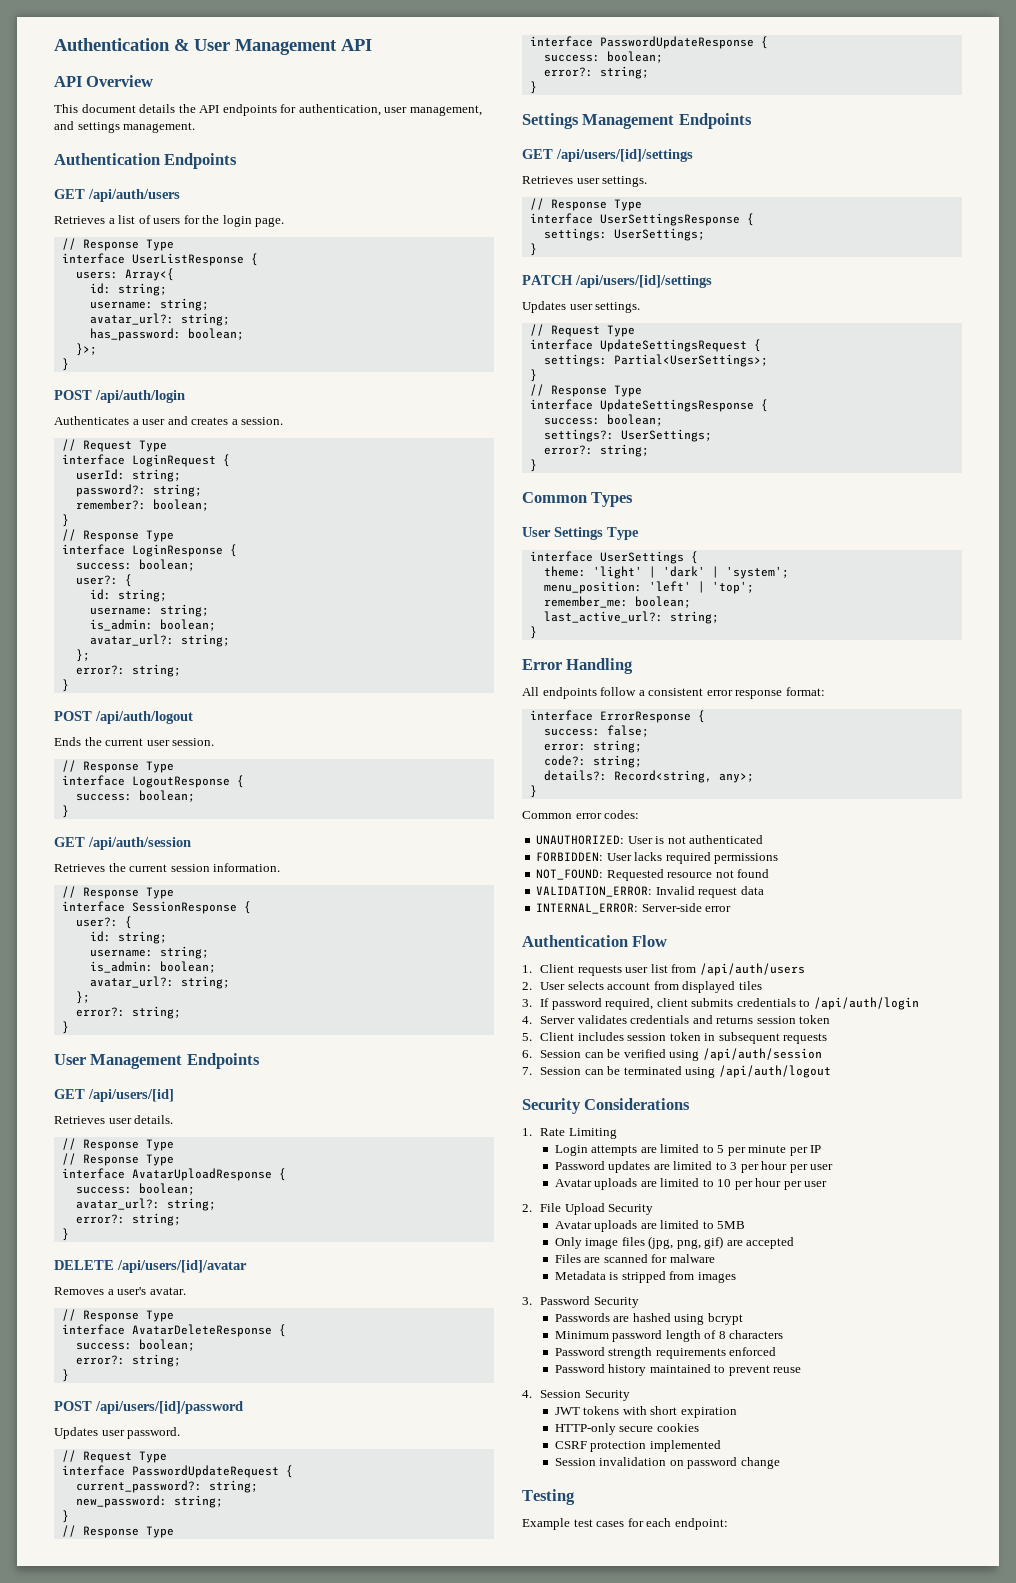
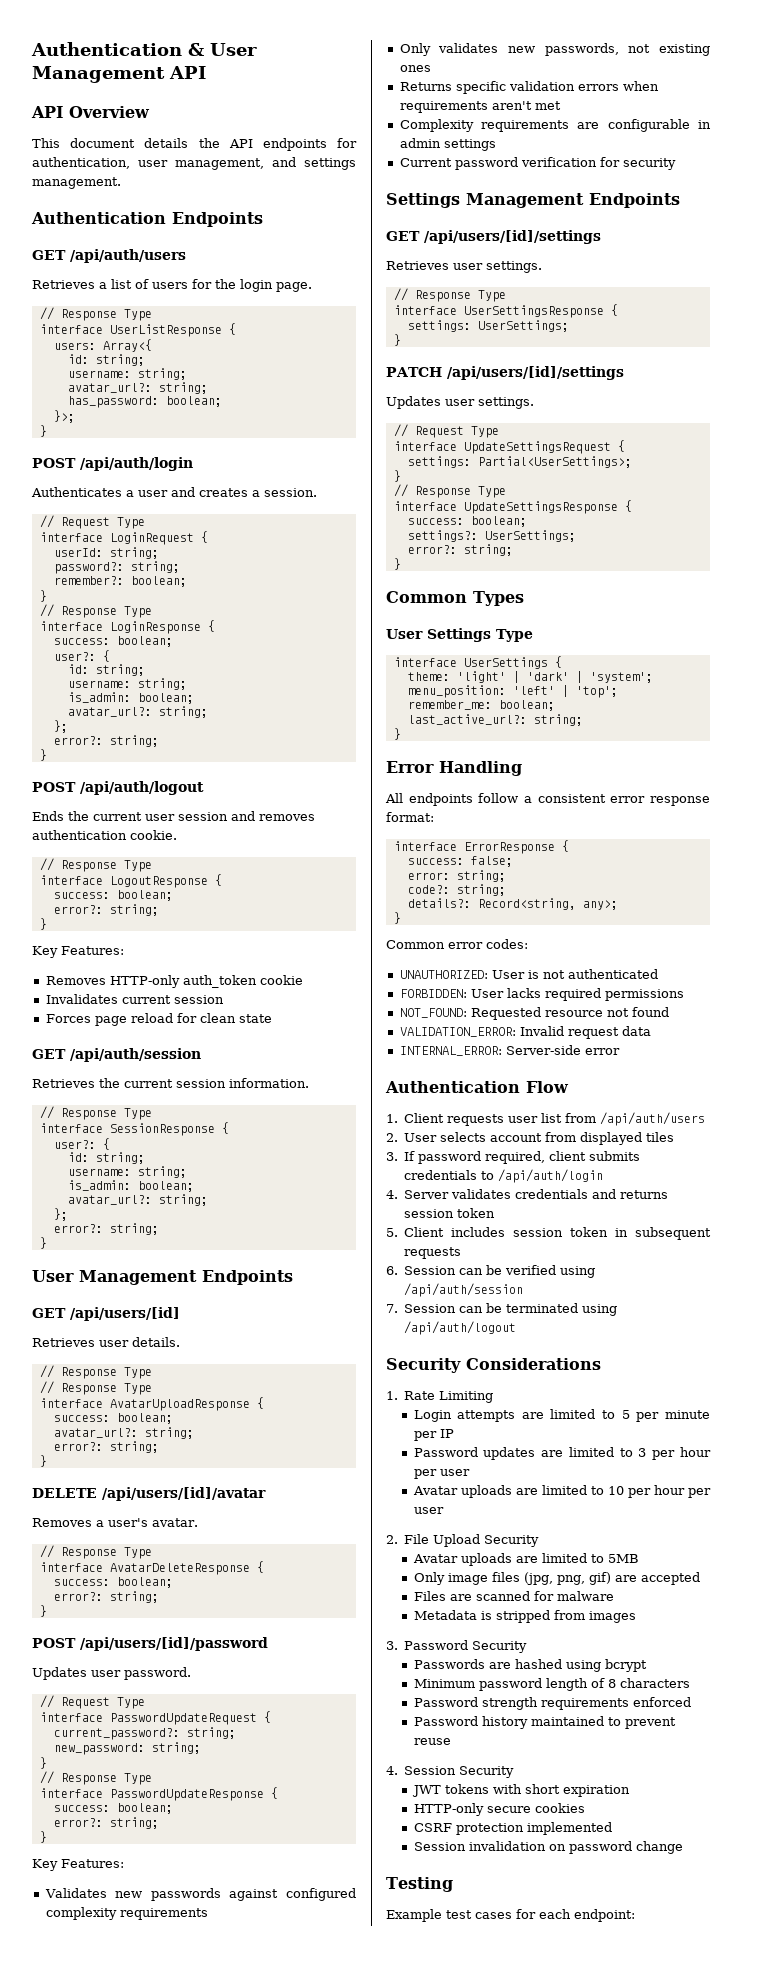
[172,738,215,746] session. -> [178,811,315,821] [32,830,177,840] session and removes authentication cookie.
[61,805,69,818] // } -> [53,904,159,916] [39,918,47,930] [32,946,124,958] [45,975,303,988] [45,994,224,1004] [45,1013,272,1026] // error?: string; // } // Key Features: // Removes HTTP-only auth_token cookie // Invalidates current session // Forces page reload for clean state
(537, 87) none -> [32,1859,124,1871] [44,1888,356,1901] [45,1907,208,1920] [399,43,710,56] [399,65,431,72] [399,81,659,94] [399,101,561,113] [399,119,711,132] [399,138,496,151] [399,157,676,170] // Key Features: // Validates new passwords against configured complexity requirements // Only validates new passwords, not existing ones // Returns specific validation errors when requirements aren't met // Complexity requirements are configurable in admin settings // Current password verification for security

